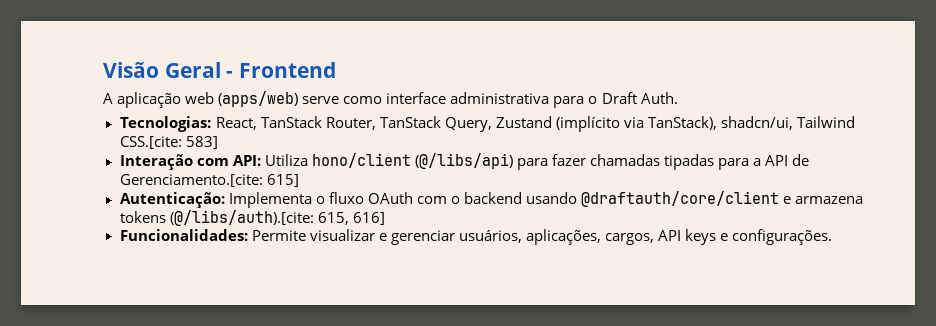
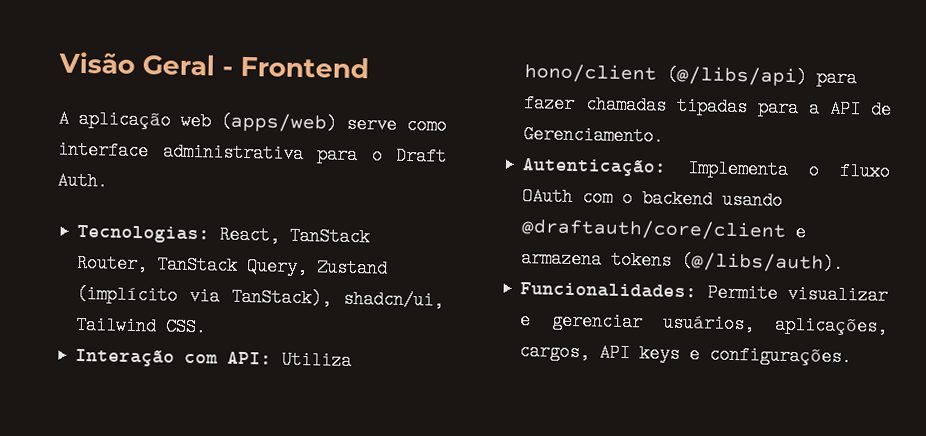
[119,136,218,149] CSS.[cite: 583] -> [165,317,208,337] CSS.
[119,174,299,187] Gerenciamento.[cite: 615] -> [523,125,665,146] Gerenciamento.
[169,210,385,226] (@/libs/auth).[cite: 615, 616] -> [681,252,845,273] (@/libs/auth).

